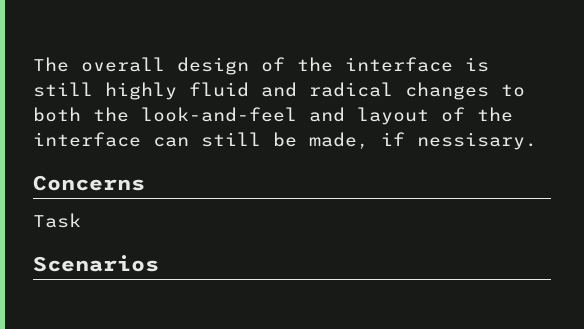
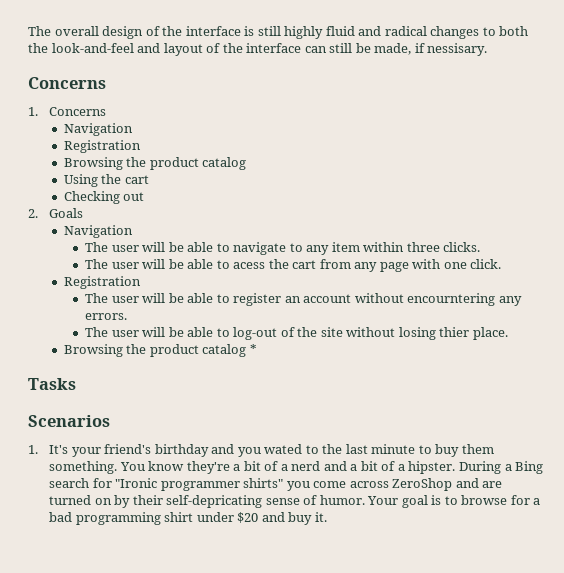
[33,213,81,228] [33,255,159,272] Task // Scenarios -> [28,107,107,116] [63,123,133,136] [63,140,141,153] [63,157,247,170] [63,174,149,187] [63,191,145,204] [28,208,84,218] [63,225,133,238] [85,242,481,255] [85,259,502,272] [63,276,141,289] [85,293,522,306] [85,313,128,320] [85,327,508,340] [63,344,257,357] [28,378,76,390] [28,415,110,427] [28,444,494,457] [49,461,544,474] [49,478,503,491] [49,495,541,508] [49,512,327,525] 1. Concerns // Navigation // Registration // Browsing the product catalog // Using the cart // Checking out // 2. Goals // Navigation // The user will be able to navigate to any item within three clicks. // The user will be able to acess the cart from any page with one click. // Registration // The user will be able to register an account without encourntering any errors. // The user will be able to log-out of the site without losing thier place. // Browsing the product catalog * // Tasks // Scenarios // 1. It's your friend's birthday and you wated to the last minute to buy them something. You know they're a bit of a nerd and a bit of a hipster. During a Bing search for "Ironic programmer shirts" you come across ZeroShop and are turned on by their self-depricating sense of humor. Your goal is to browse for a bad programming shirt under $20 and buy it.

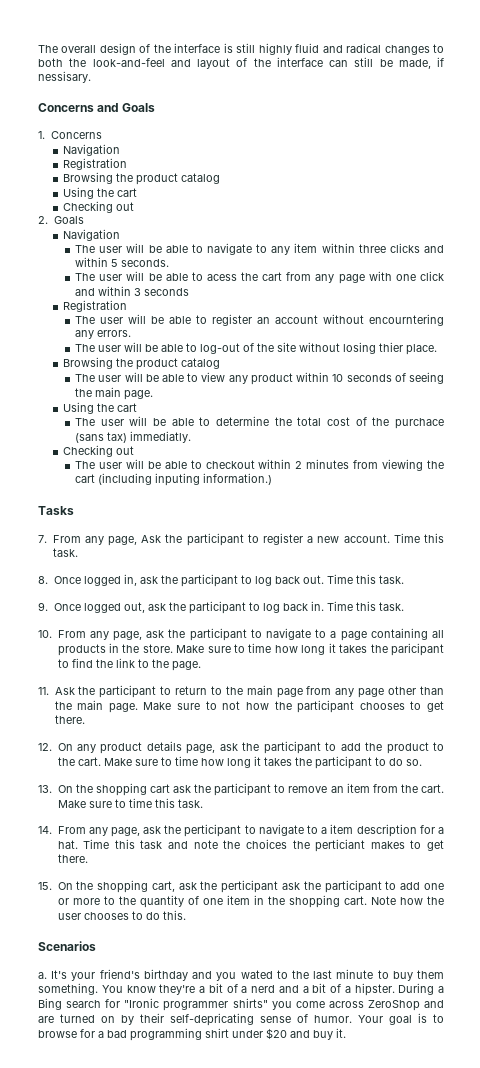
(106, 83) none -> [97,103,156,112] and Goals
[443,242,481,252] clicks. -> [389,243,444,253] [75,257,170,267] clicks and within 5 seconds.
[470,259,502,269] click. -> [419,271,444,281] [75,286,190,296] click and within 3 seconds
[249,344,257,354] [28,378,76,390] * // Tasks -> [75,372,445,385] [75,387,154,400] [62,402,137,414] [75,416,445,429] [75,431,192,443] [62,445,134,457] [75,459,445,471] [75,473,273,486] [38,506,74,515] [38,533,444,546] [52,548,78,557] [38,574,404,587] [38,601,404,614] [38,628,444,641] [57,643,444,656] [57,658,201,671] [38,685,444,698] [54,700,444,713] [54,715,85,724] [38,741,444,754] [57,756,422,769] [38,783,445,796] [57,798,203,808] [38,824,444,837] [57,839,444,852] [57,854,88,863] [38,880,445,893] [57,895,444,908] [57,910,186,920] // The user will be able to view any product within 10 seconds of seeing the main page. // Using the cart // The user will be able to determine the total cost of the purchace (sans tax) immediatly. // Checking out // The user will be able to checkout within 2 minutes from viewing the cart (including inputing information.) // Tasks // 7. From any page, Ask the participant to register a new account. Time this task. // 8. Once logged in, ask the participant to log back out. Time this task. // 9. Once logged out, ask the participant to log back in. Time this task. // 10. From any page, ask the participant to navigate to a page containing all products in the store. Make sure to time how long it takes the paricipant to find the link to the page. // 11. Ask the participant to return to the main page from any page other than the main page. Make sure to not how the participant chooses to get there. // 12. On any product details page, ask the participant to add the product to the cart. Make sure to time how long it takes the participant to do so. // 13. On the shopping cart ask the participant to remove an item from the cart. Make sure to time this task. // 14. From any page, ask the perticipant to navigate to a item description for a hat. Time this task and note the choices the perticiant makes to get there. // 15. On the shopping cart, ask the perticipant ask the participant to add one or more to the quantity of one item in the shopping cart. Note how the user chooses to do this.
[28,445,38,454] 1. -> [38,972,47,979] a.

